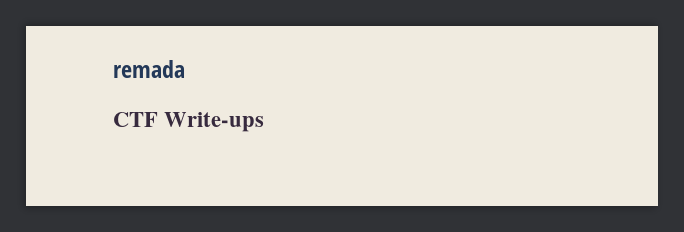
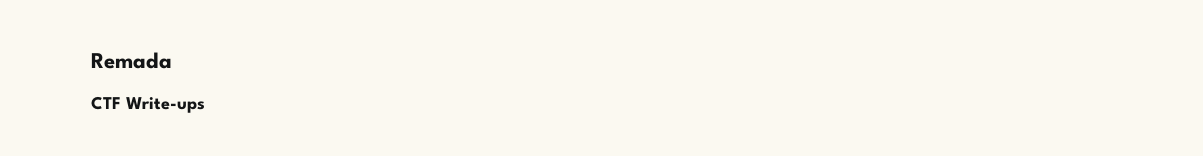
[113,60,185,78] remada -> [91,52,172,69] Remada

